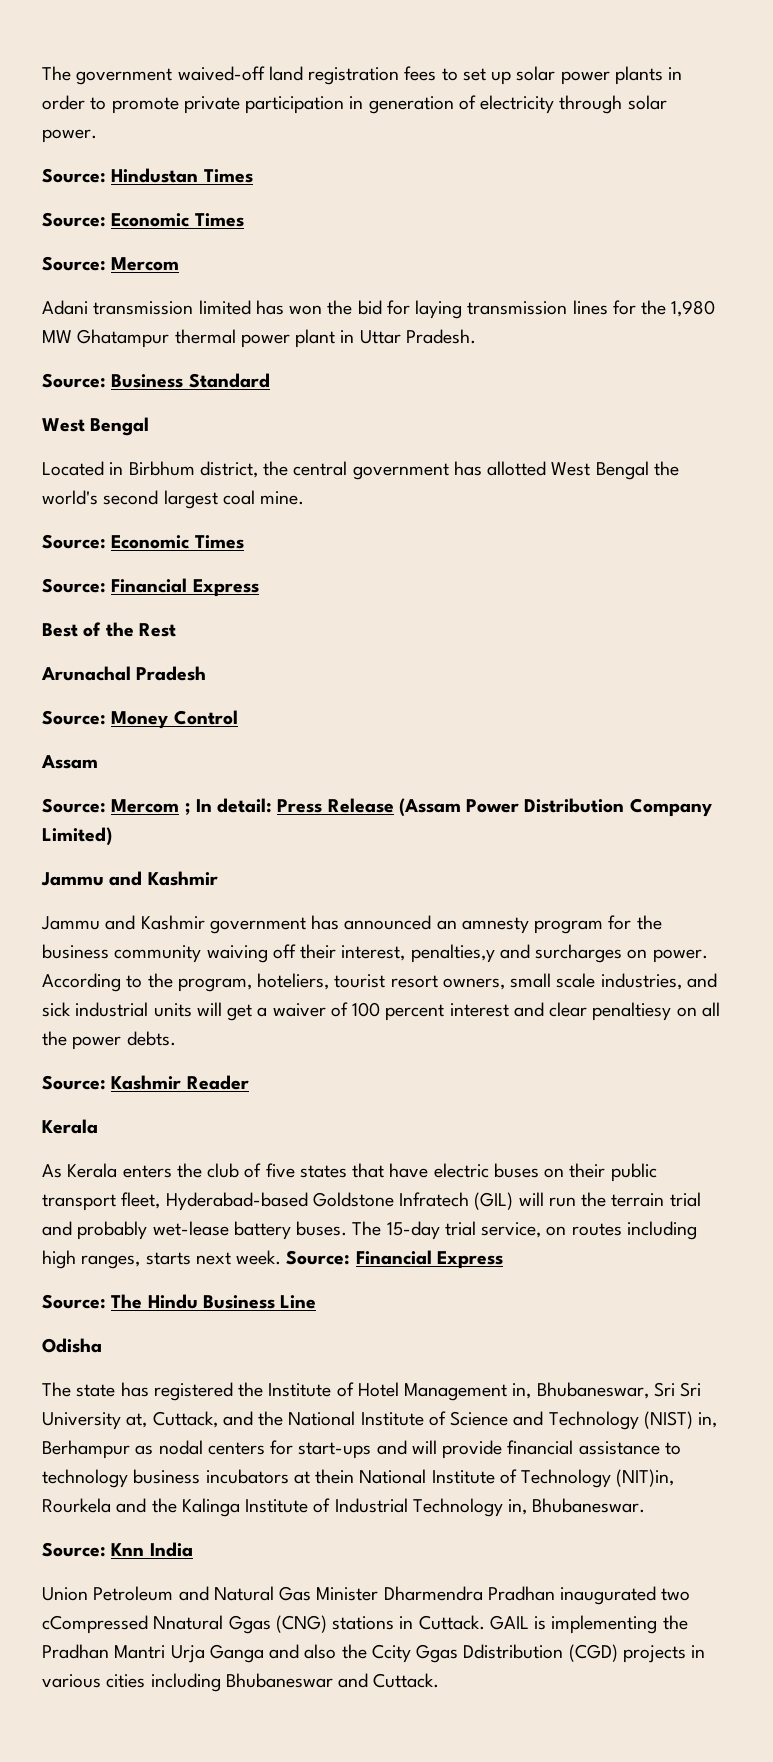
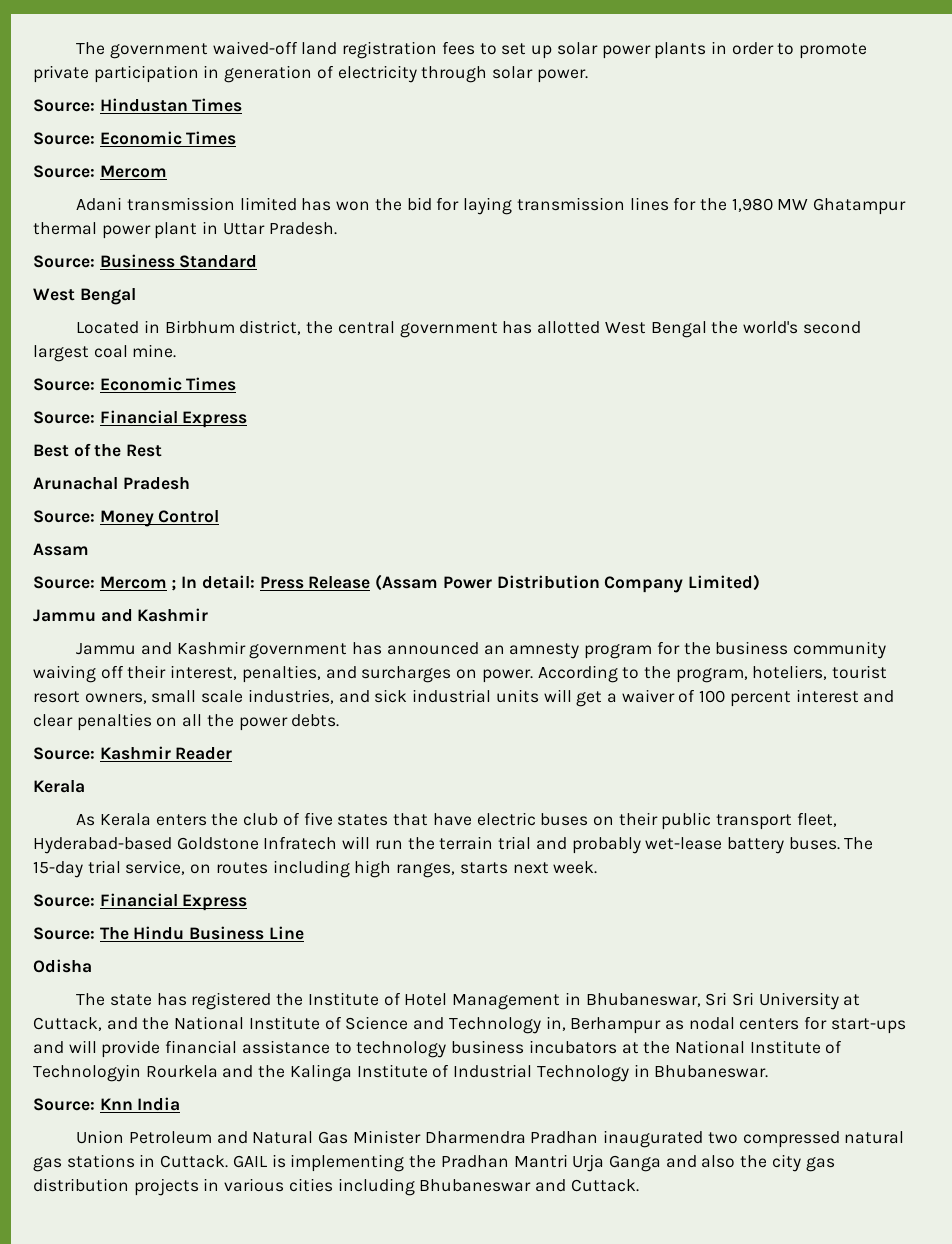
[410,944,495,963] penalties,y -> [241,665,321,683] penalties,
[592,1002,672,1021] penaltiesy -> [76,713,152,731] penalties
[474,1192,514,1210] (GIL) -> (338, 843) none
(282, 1257) none -> (598, 867) //
[512,1383,532,1399] in, -> [564,992,581,1005] in
[126,1413,148,1428] at, -> [843,994,861,1006] at
[643,1411,693,1429] (NIST) -> (541, 1025) none
[315,1469,675,1488] thein National Institute of Technology (NIT)in, -> [643,1040,843,1054] [33,1064,141,1082] the National Institute of Technologyin
[508,1499,528,1515] in, -> [633,1064,650,1077] in
[42,1615,327,1634] cCompressed Nnatural Ggas (CNG) -> [742,1131,905,1148] [33,1157,62,1172] compressed natural gas
[371,1644,618,1663] Ccity Ggas Ddistribution (CGD) -> [771,1154,835,1172] [33,1178,129,1192] city gas distribution

